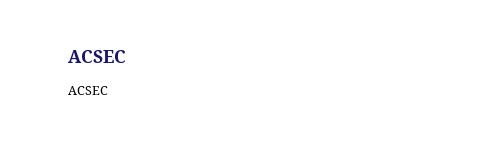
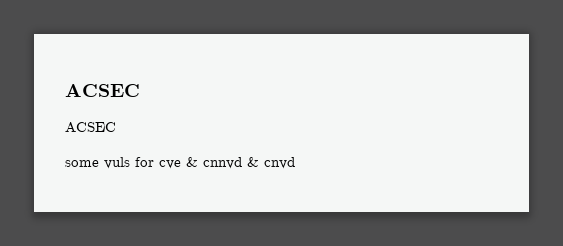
(108, 90) none -> [65,157,295,169] // some vuls for cve & cnnvd & cnvd

